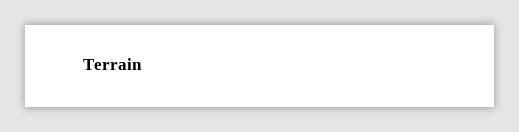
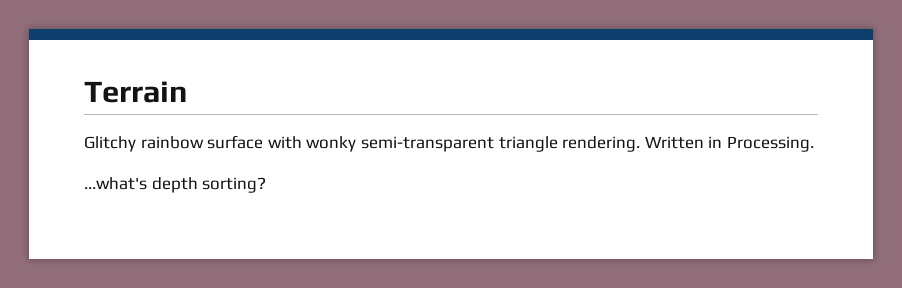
(142, 64) none -> [84,135,814,152] [84,177,267,193] // Glitchy rainbow surface with wonky semi-transparent triangle rendering. Written in Processing. // ...what's depth sorting?

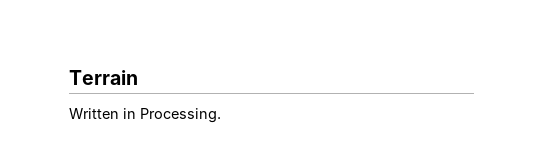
[84,135,641,152] Glitchy rainbow surface with wonky semi-transparent triangle rendering. -> (138, 77) none
[84,177,267,193] // ...what's depth sorting? -> (221, 115) none

